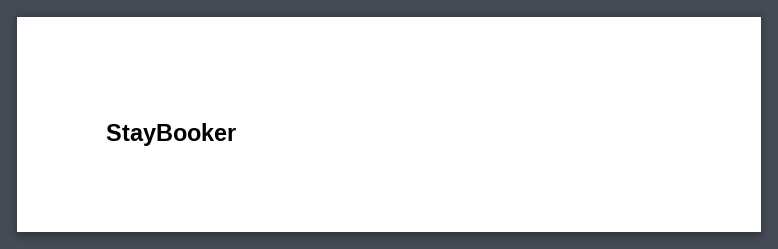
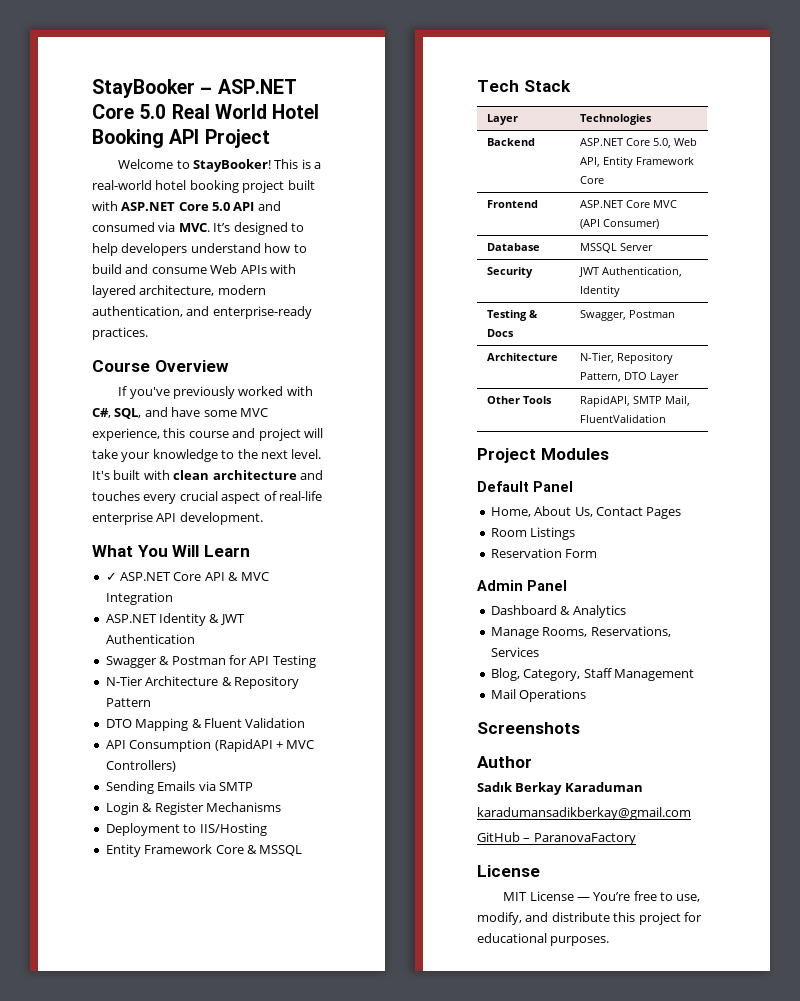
(236, 134) none -> [200,79,297,94] [92,104,320,119] [92,129,270,148] [118,159,322,172] [92,180,315,193] [92,201,281,211] [92,222,304,235] [92,243,307,256] [92,264,296,274] [92,285,266,298] [92,306,312,319] [92,327,148,340] [92,360,229,372] [118,386,313,399] [92,407,268,419] [92,428,323,441] [92,449,322,462] [92,470,323,480] [92,491,322,504] [92,512,263,525] [92,545,250,557] [105,572,269,581] [105,592,173,605] [105,613,245,626] [105,634,195,644] [105,655,316,668] [105,676,299,689] [105,698,151,707] [105,718,306,731] [105,739,315,752] [105,760,176,772] [105,781,253,794] [105,802,281,815] [105,823,267,836] [105,844,303,857] [477,80,571,92] [486,114,518,125] [579,114,652,125] [486,138,535,146] [579,138,697,148] [579,156,694,168] [579,176,604,184] [486,200,538,208] [579,200,677,208] [579,219,659,229] [486,243,540,251] [579,243,653,253] [486,267,533,278] [578,266,682,277] [579,285,620,297] [486,310,538,321] [486,329,514,337] [579,310,675,321] [486,353,558,361] [579,352,673,364] [579,372,679,383] [486,396,552,404] [579,395,690,407] [579,414,666,423] [477,448,609,463] [477,481,573,492] [490,506,682,519] [490,527,576,540] [490,548,598,558] [477,580,567,591] [490,605,626,618] [490,626,671,639] [490,647,539,657] [490,668,694,681] [490,689,587,702] [477,722,580,734] [477,756,532,768] [477,782,643,795] [477,807,691,820] [477,832,636,845] [477,865,540,877] [503,891,701,902] [477,912,702,925] [477,933,610,946] – ASP.NET Core 5.0 Real World Hotel Booking API Project // Welcome to StayBooker! This is a real-world hotel booking project built with ASP.NET Core 5.0 API and consumed via MVC. It’s designed to help developers understand how to build and consume Web APIs with layered architecture, modern authentication, and enterprise-ready practices. // Course Overview // If you've previously worked with C#, SQL, and have some MVC experience, this course and project will take your knowledge to the next level. It's built with clean architecture and touches every crucial aspect of real-life enterprise API development. // What You Will Learn // ✓ ASP.NET Core API & MVC Integration // ASP.NET Identity & JWT Authentication // Swagger & Postman for API Testing // N-Tier Architecture & Repository Pattern // DTO Mapping & Fluent Validation // API Consumption (RapidAPI + MVC Controllers) // Sending Emails via SMTP // Login & Register Mechanisms // Deployment to IIS/Hosting // Entity Framework Core & MSSQL // Tech Stack // Layer | Technologies // Backend | ASP.NET Core 5.0, Web API, Entity Framework Core // Frontend | ASP.NET Core MVC (API Consumer) // Database | MSSQL Server // Security | JWT Authentication, Identity // Testing & Docs | Swagger, Postman // Architecture | N-Tier, Repository Pattern, DTO Layer // Other Tools | RapidAPI, SMTP Mail, FluentValidation // Project Modules // Default Panel // Home, About Us, Contact Pages // Room Listings // Reservation Form // Admin Panel // Dashboard & Analytics // Manage Rooms, Reservations, Services // Blog, Category, Staff Management // Mail Operations // Screenshots // Author // Sadık Berkay Karaduman // karadumansadikberkay@gmail.com // GitHub – ParanovaFactory // License // MIT License — You’re free to use, modify, and distribute this project for educational purposes.

